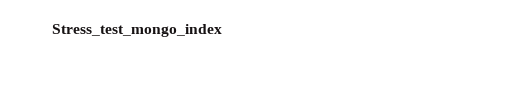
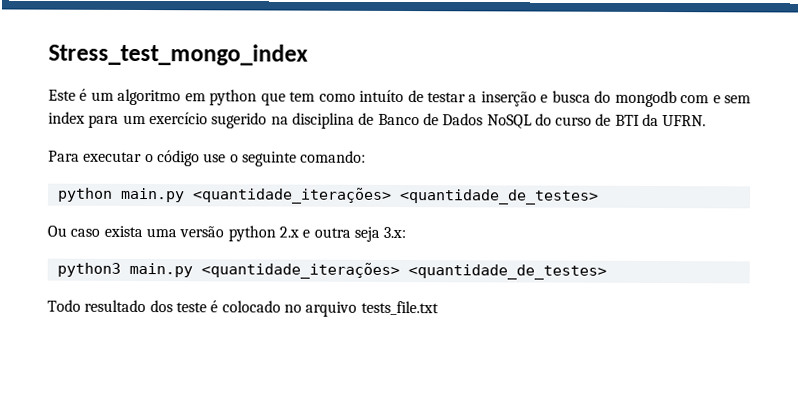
(222, 30) none -> [48,88,752,108] [48,111,707,129] [48,150,367,167] [56,187,599,205] [47,225,407,242] [56,262,607,280] [47,299,439,317] // Este é um algoritmo em python que tem como intuíto de testar a inserção e busca do mongodb com e sem index para um exercício sugerido na disciplina de Banco de Dados NoSQL do curso de BTI da UFRN. // Para executar o código use o seguinte comando: // python main.py <quantidade_iterações> <quantidade_de_testes> // Ou caso exista uma versão python 2.x e outra seja 3.x: // python3 main.py <quantidade_iterações> <quantidade_de_testes> // Todo resultado dos teste é colocado no arquivo tests_file.txt

